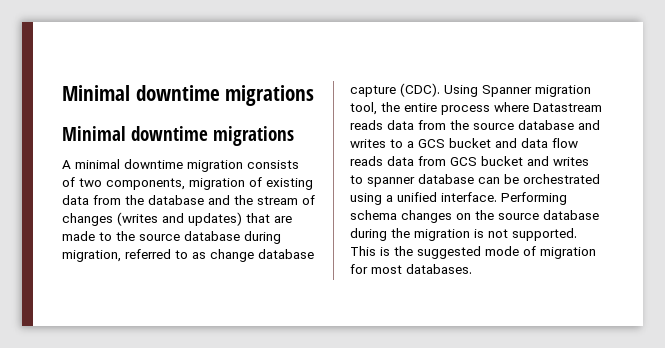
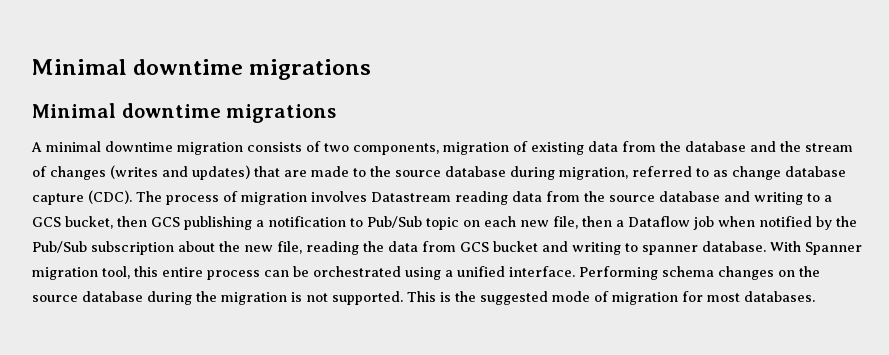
[444,85,591,97] [350,102,602,115] [350,120,383,130] Using Spanner migration tool, the entire process where Datastream reads -> [136,191,508,205] The process of migration involves Datastream reading
[350,139,386,148] writes -> [754,192,803,205] writing
[449,138,578,148] [350,156,383,166] bucket and data flow reads -> [65,216,857,230] [32,241,384,255] bucket, then GCS publishing a notification to Pub/Sub topic on each new file, then a Dataflow job when notified by the Pub/Sub subscription about the new file, reading the
[553,157,589,166] writes -> [572,242,621,255] writing
[418,174,474,184] database -> [702,241,862,255] [32,266,260,280] database. With Spanner migration tool, this entire process

